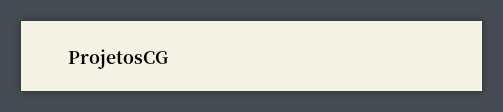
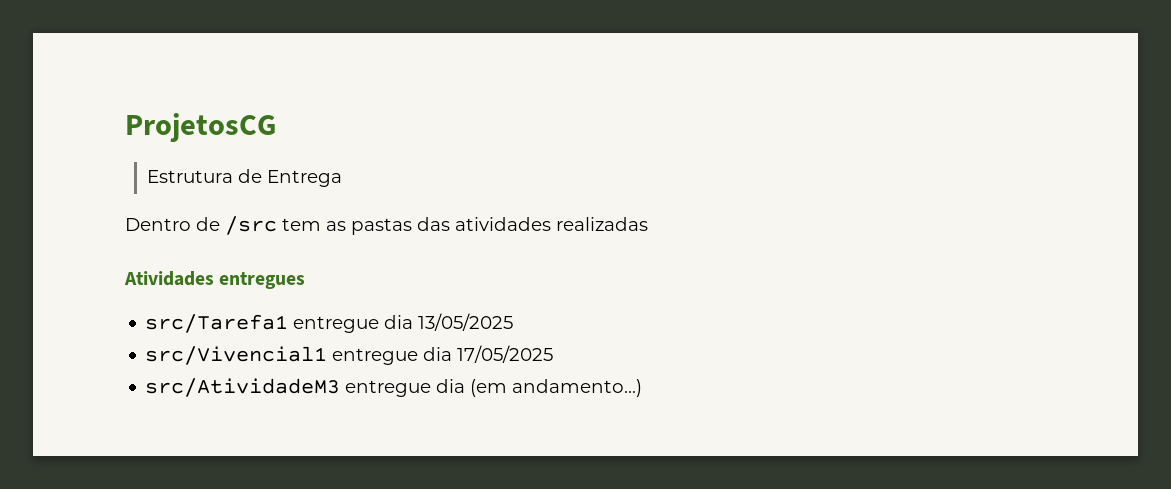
(168, 59) none -> [146,169,342,187] [125,216,648,235] [124,271,306,289] [145,313,514,333] [145,345,554,365] [145,378,643,397] // Estrutura de Entrega // Dentro de /src tem as pastas das atividades realizadas // Atividades entregues // src/Tarefa1 entregue dia 13/05/2025 // src/Vivencial1 entregue dia 17/05/2025 // src/AtividadeM3 entregue dia (em andamento...)

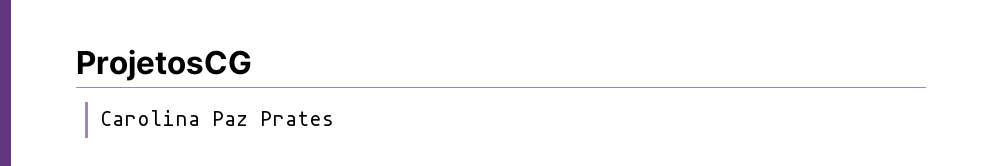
[146,169,342,187] [125,216,648,235] [124,271,306,289] [145,313,514,333] [145,345,554,365] [145,378,643,397] Estrutura de Entrega // Dentro de /src tem as pastas das atividades realizadas // Atividades entregues // src/Tarefa1 entregue dia 13/05/2025 // src/Vivencial1 entregue dia 17/05/2025 // src/AtividadeM3 entregue dia (em andamento...) -> [99,110,334,126] Carolina Paz Prates

